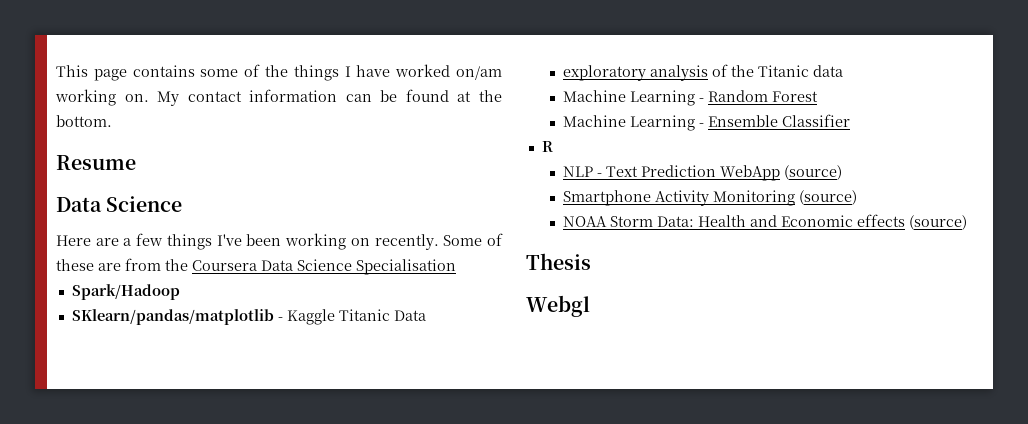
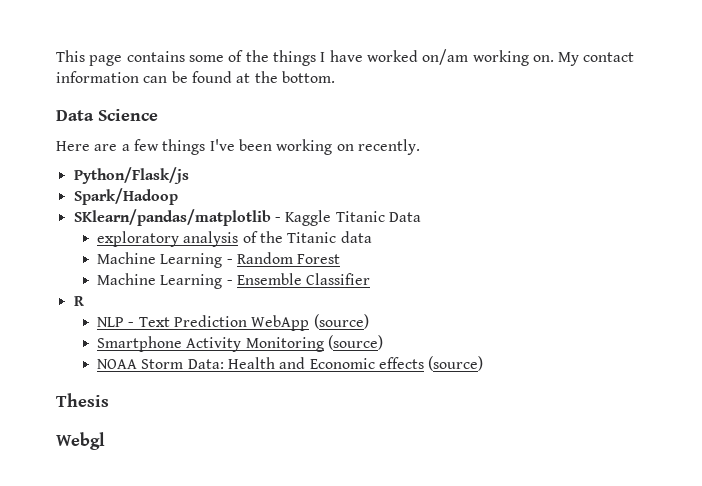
[56,155,136,170] // Resume -> (335, 77) none
[443,233,504,246] [56,258,456,275] Some of these are from the Coursera Data Science Specialisation -> [73,167,189,184] // Python/Flask/js

